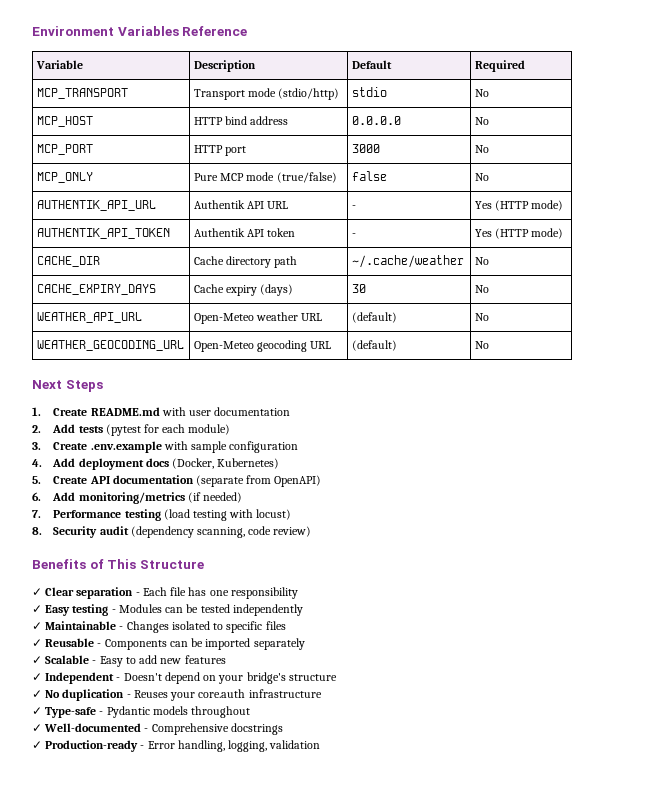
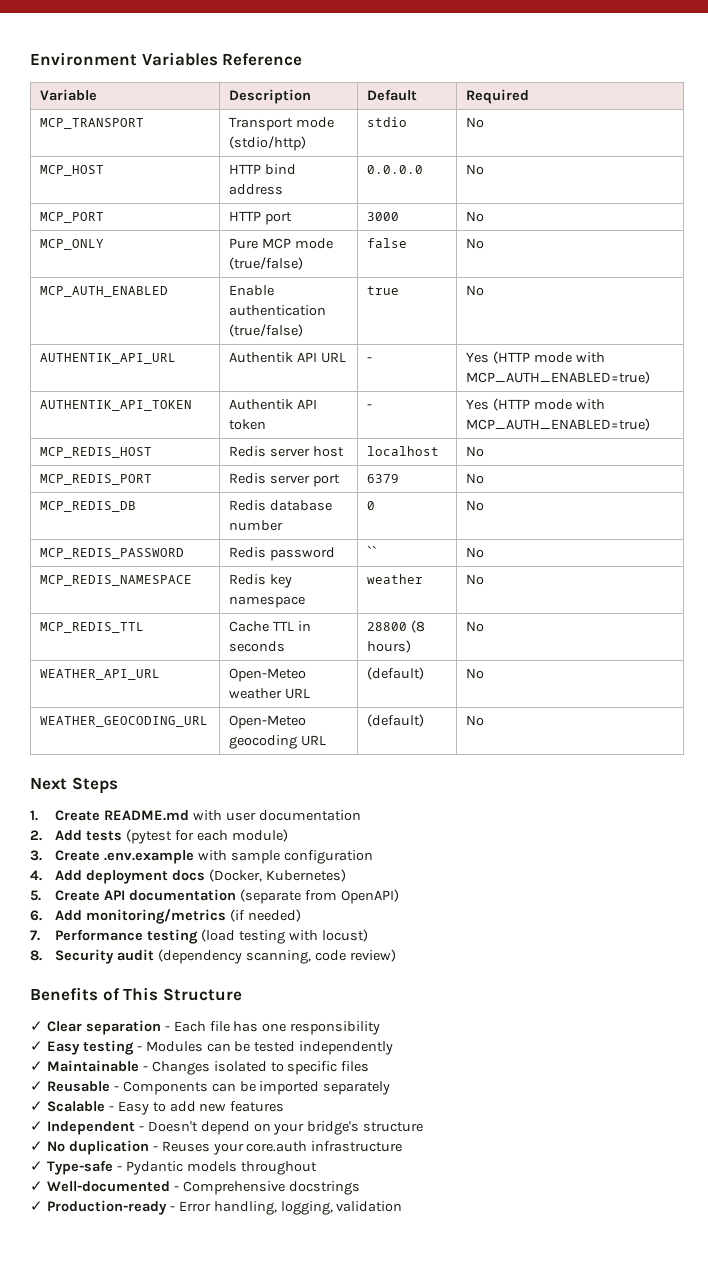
(489, 177) none -> [40,286,169,297] [229,285,275,296] [229,305,327,316] [229,324,304,337] [367,286,400,295] [466,285,485,296] // MCP_AUTH_ENABLED | Enable authentication (true/false) | true | No
[531,200,564,211] mode) -> [534,352,606,363] [466,371,651,384] mode with MCP_AUTH_ENABLED=true)
[531,228,564,239] [36,256,100,267] [193,256,298,268] [351,255,464,268] [474,257,489,265] [36,284,156,295] [193,284,294,296] [351,284,366,293] mode) // CACHE_DIR | Cache directory path | ~/.cache/weather | No // CACHE_EXPIRY_DAYS | Cache expiry (days) | 30 -> [534,399,606,410] [466,418,651,431] [40,447,153,458] [229,446,345,457] [367,446,440,456] [466,446,485,457] [40,474,153,485] [229,473,341,487] [367,474,400,483] [466,473,485,484] [40,501,137,512] [229,500,333,511] [229,520,284,531] [367,501,376,510] [466,500,485,511] [40,548,185,559] [229,547,336,561] [367,545,378,557] [466,547,485,558] [40,575,193,586] [229,574,293,588] [229,596,306,608] [367,574,424,584] [466,574,485,585] [40,622,145,633] [229,621,312,632] [229,641,286,652] [367,620,426,633] [367,640,412,653] mode with MCP_AUTH_ENABLED=true) // MCP_REDIS_HOST | Redis server host | localhost | No // MCP_REDIS_PORT | Redis server port | 6379 | No // MCP_REDIS_DB | Redis database number | 0 | No // MCP_REDIS_PASSWORD | Redis password | `` | No // MCP_REDIS_NAMESPACE | Redis key namespace | weather | No // MCP_REDIS_TTL | Cache TTL in seconds | 28800 (8 hours)

